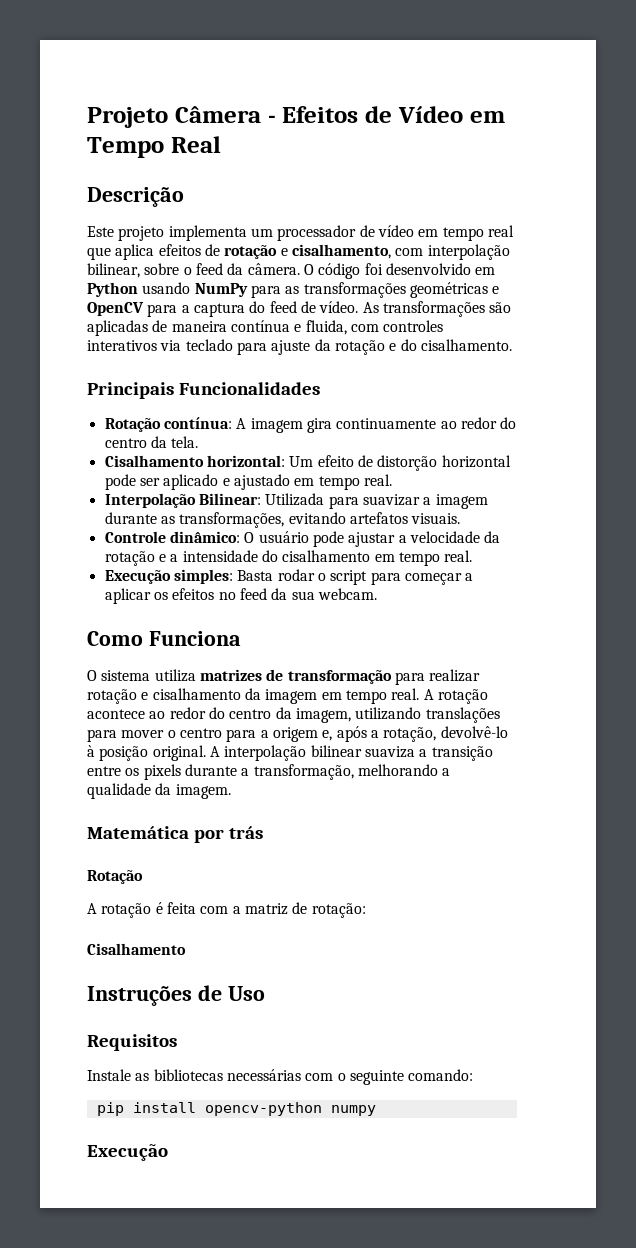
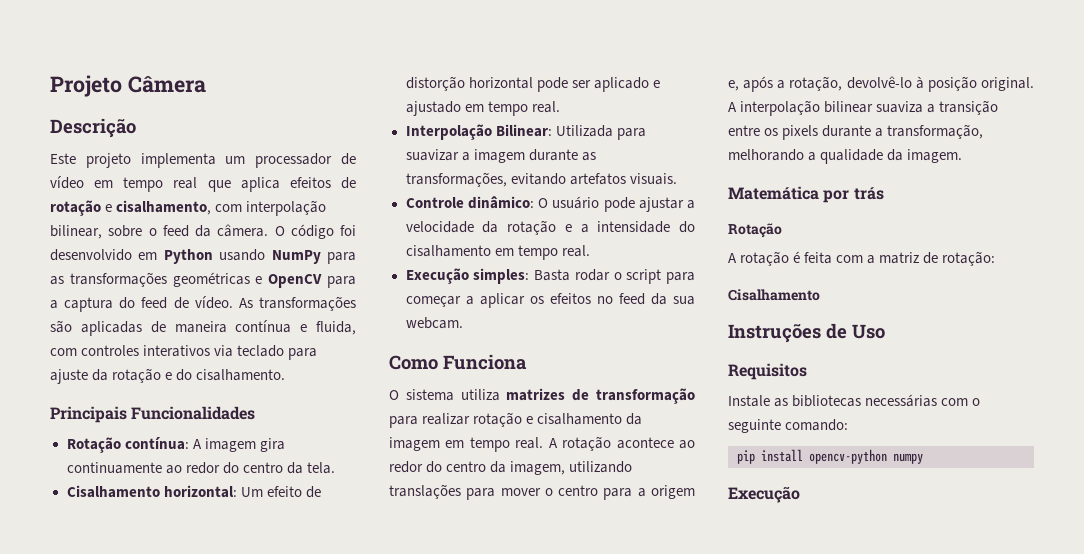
[267,106,505,123] [87,136,221,158] - Efeitos de Vídeo em Tempo Real -> (206, 84) none

